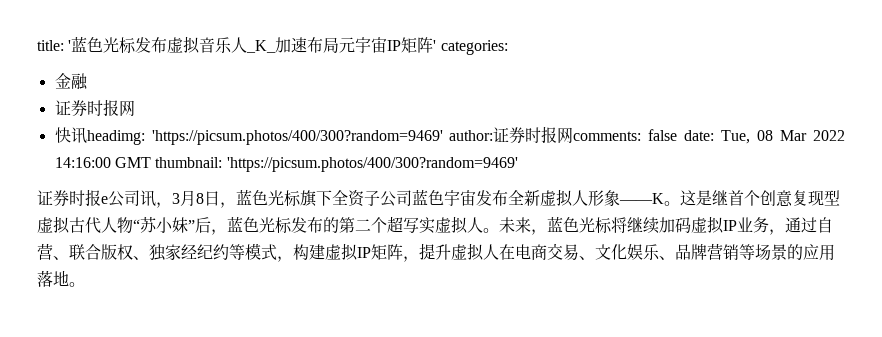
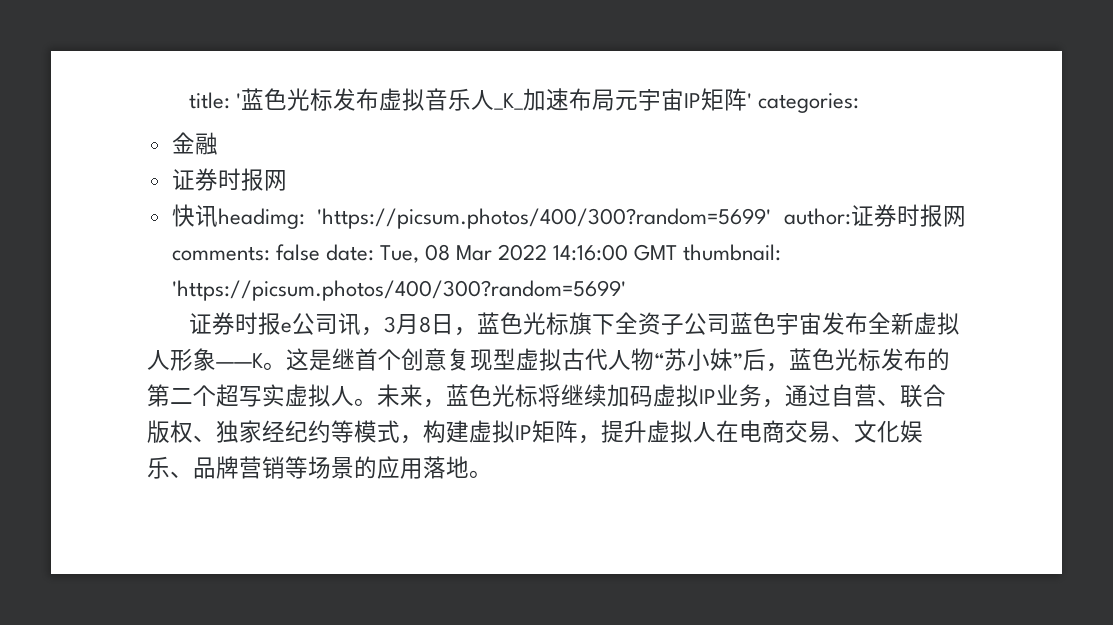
[151,130,443,145] 'https://picsum.photos/400/300?random=9469' -> [317,208,772,229] 'https://picsum.photos/400/300?random=5699'
[226,157,518,172] 'https://picsum.photos/400/300?random=9469' -> [171,280,626,301] 'https://picsum.photos/400/300?random=5699'

